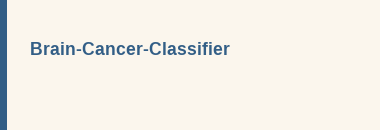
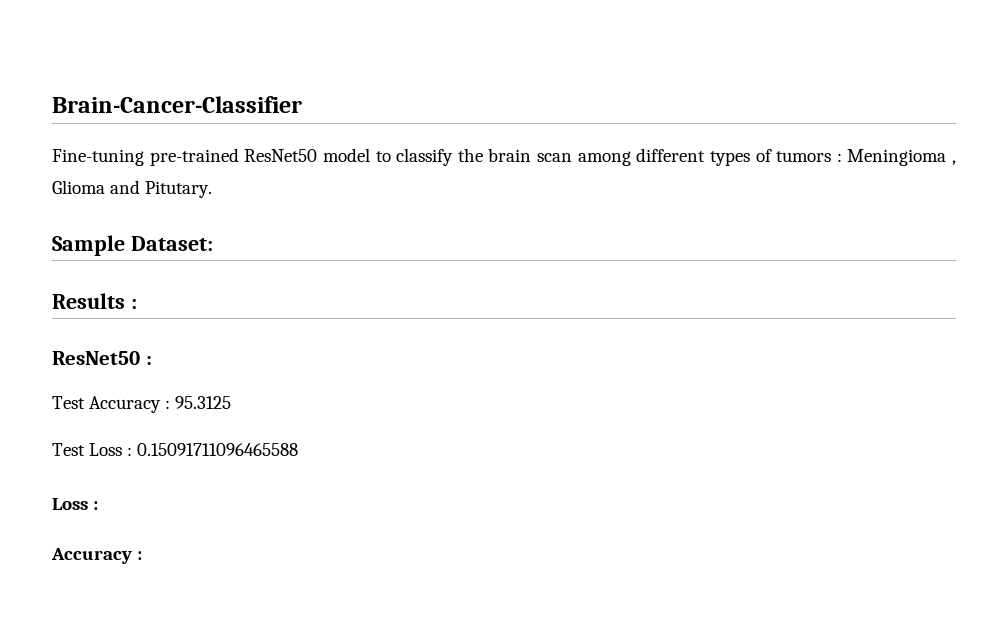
(230, 48) none -> [52,148,956,166] [52,180,213,198] [52,235,213,256] [52,293,137,309] [52,351,152,365] [52,396,232,413] [52,443,299,456] [52,498,99,510] [51,548,143,564] // Fine-tuning pre-trained ResNet50 model to classify the brain scan among different types of tumors : Meningioma , Glioma and Pitutary. // Sample Dataset: // Results : // ResNet50 : // Test Accuracy : 95.3125 // Test Loss : 0.15091711096465588 // Loss : // Accuracy :

